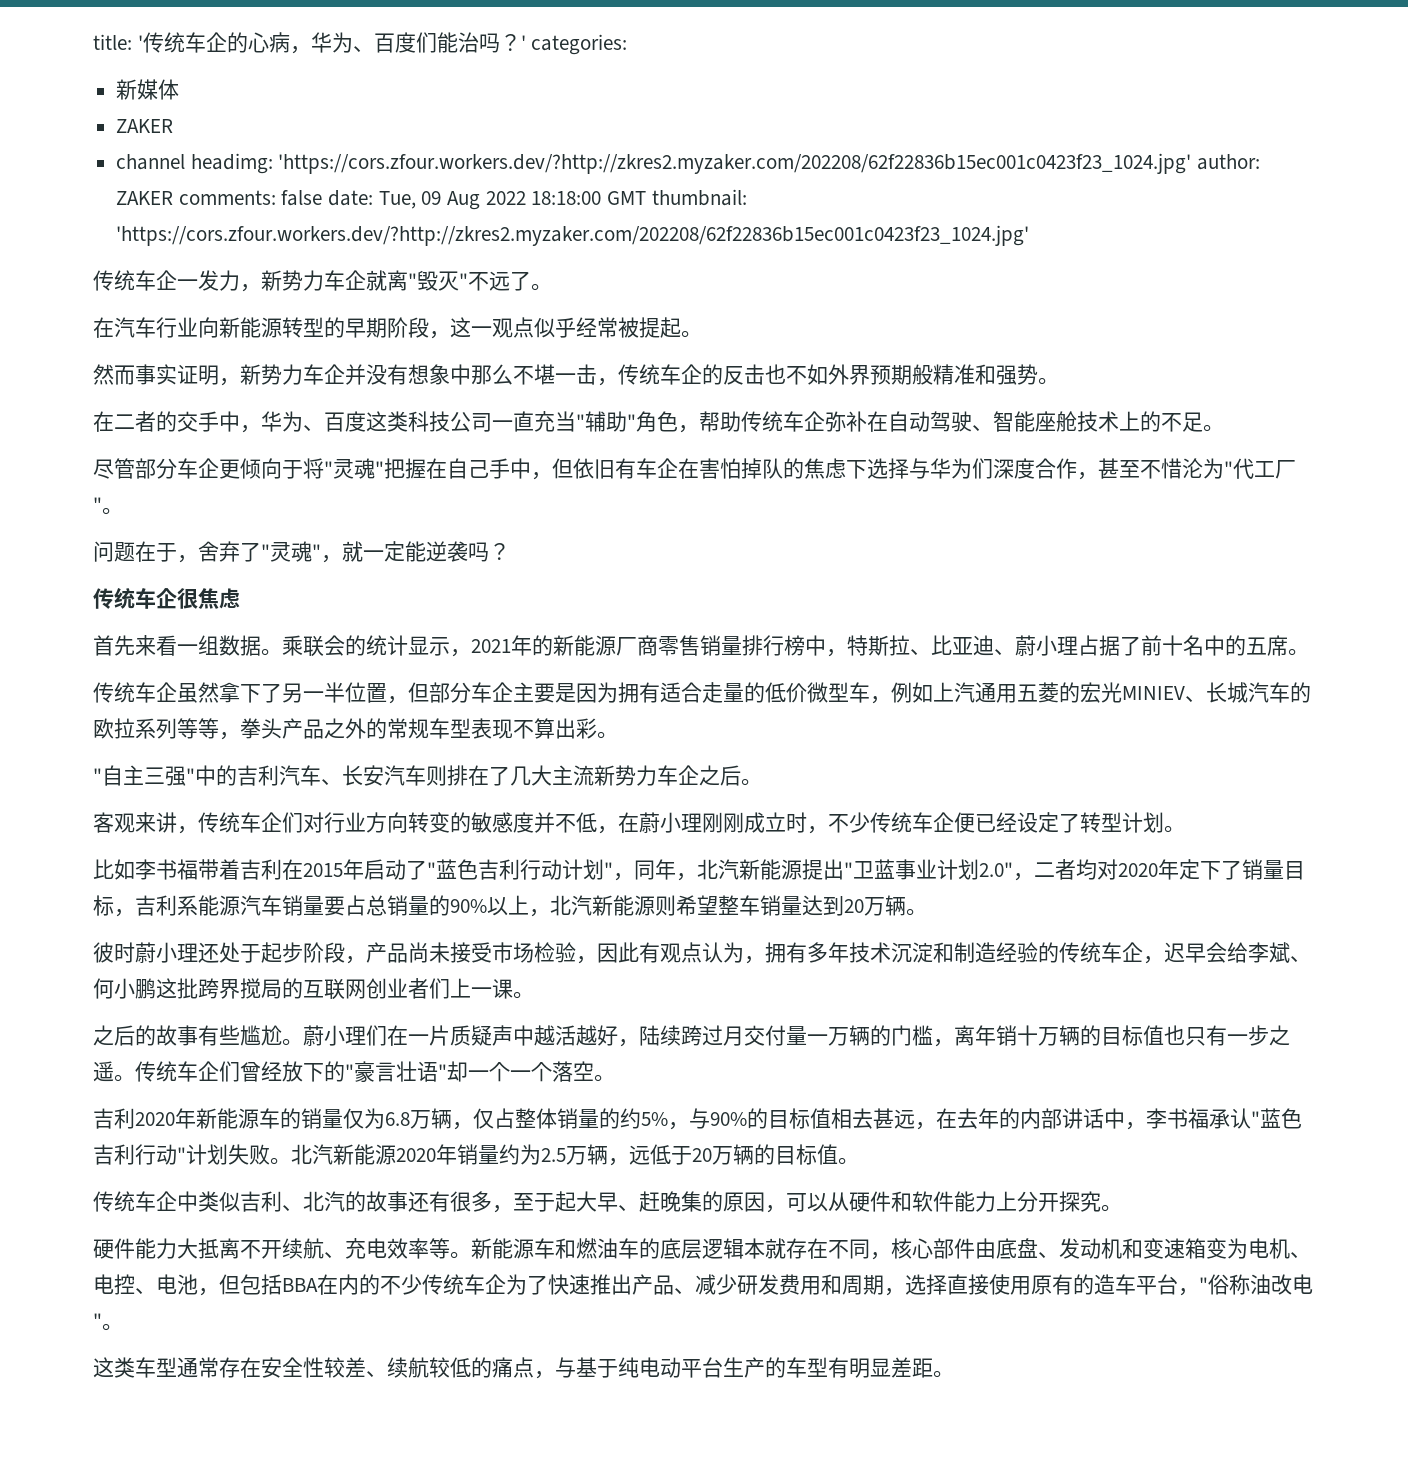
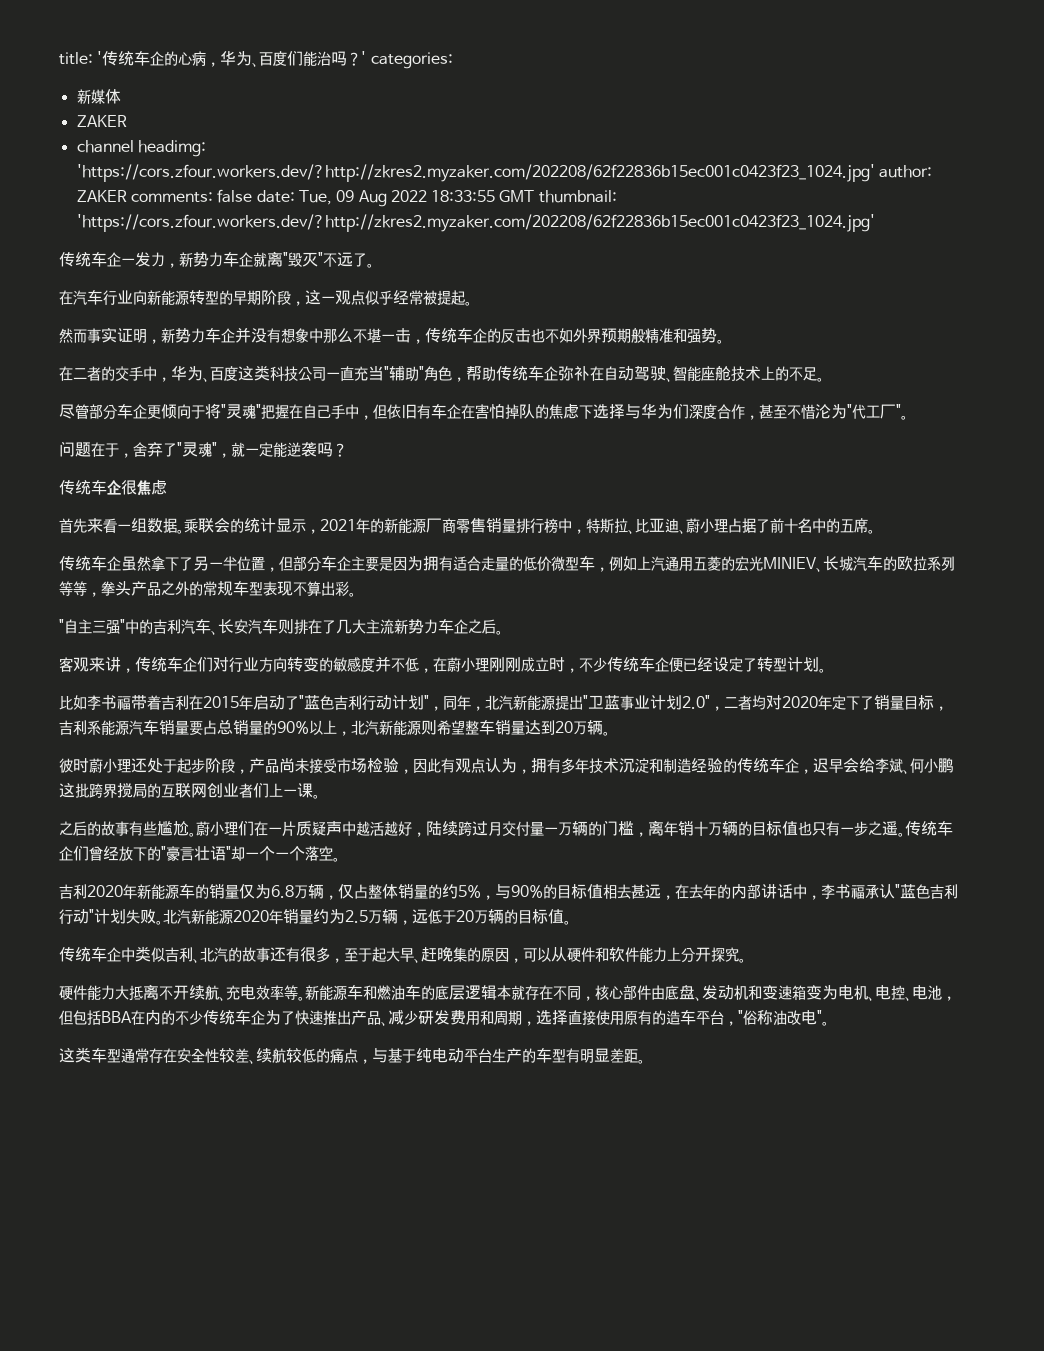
[531,191,602,205] 18:18:00 -> [431,190,496,202] 18:33:55

